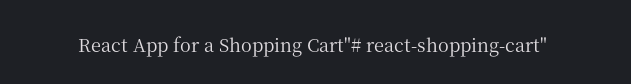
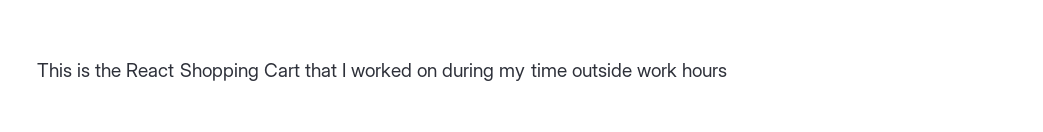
[78,36,547,57] React App for a Shopping Cart"# react-shopping-cart" -> [37,63,727,81] This is the React Shopping Cart that I worked on during my time outside work hours

